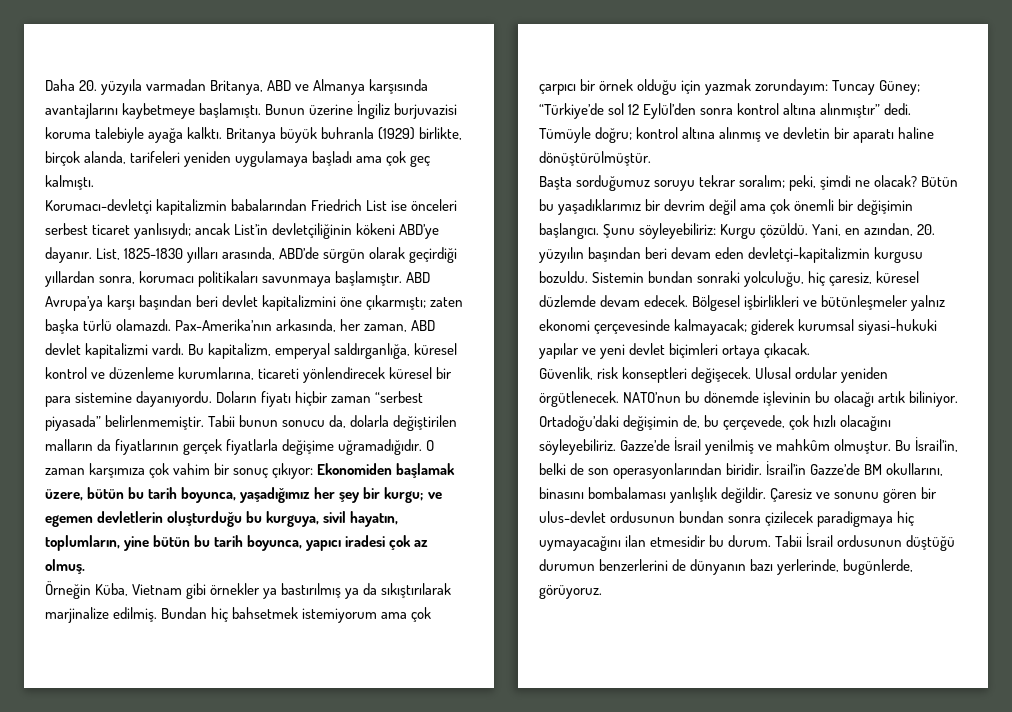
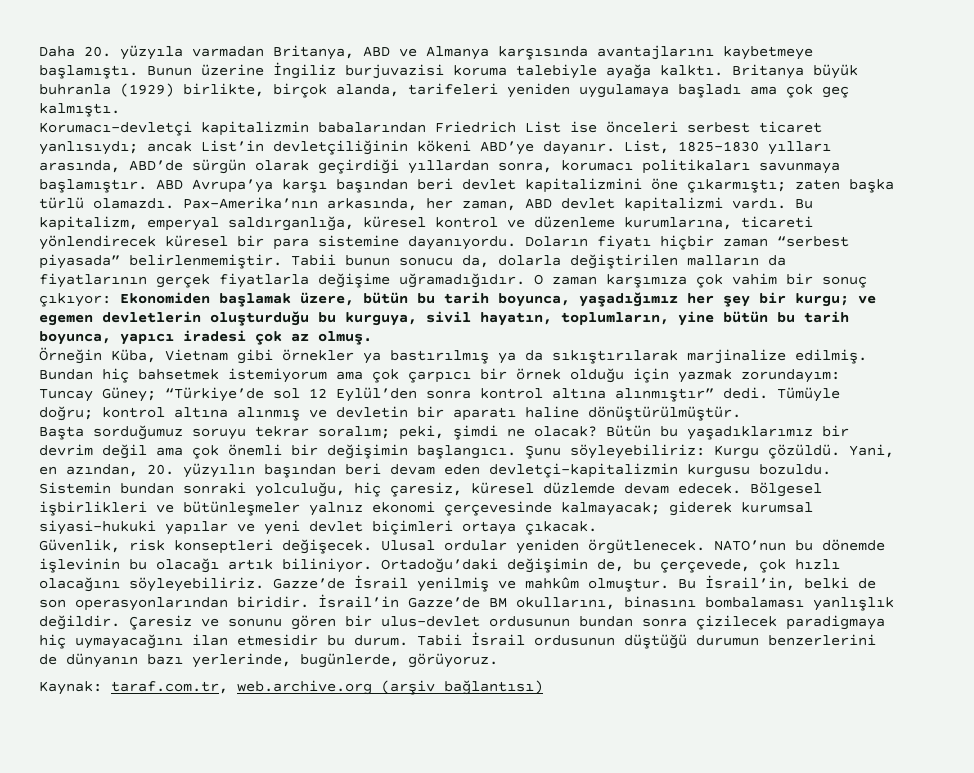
(602, 592) none -> [39,680,543,695] // Kaynak: taraf.com.tr, web.archive.org (arşiv bağlantısı)

